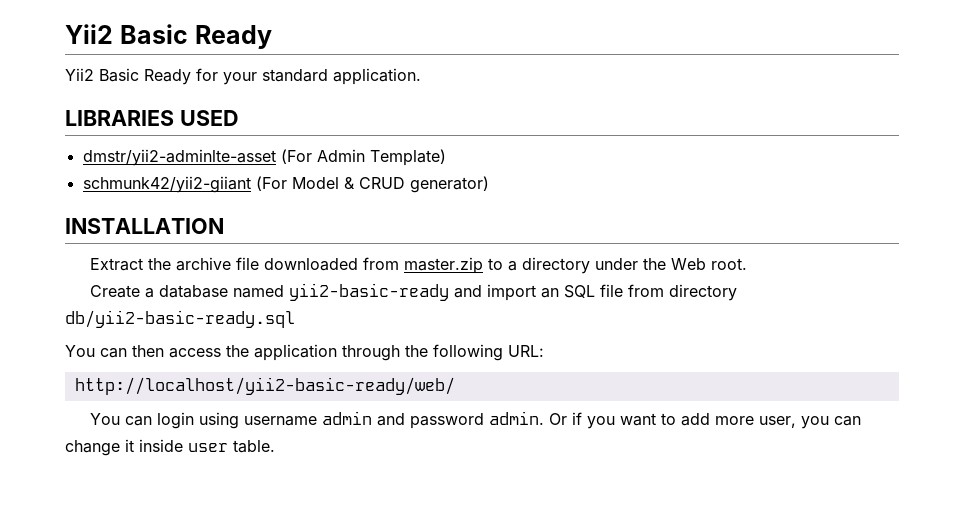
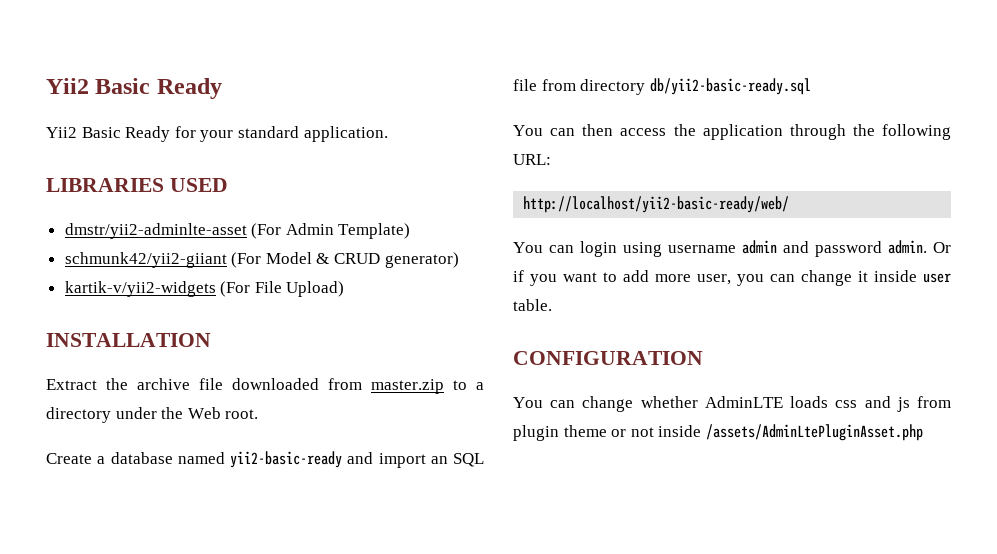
(489, 184) none -> [64,281,345,297] // kartik-v/yii2-widgets (For File Upload)
(275, 446) none -> [513,351,703,365] [513,396,951,412] [513,424,923,441] // CONFIGURATION // You can change whether AdminLTE loads css and js from plugin theme or not inside /assets/AdminLtePluginAsset.php

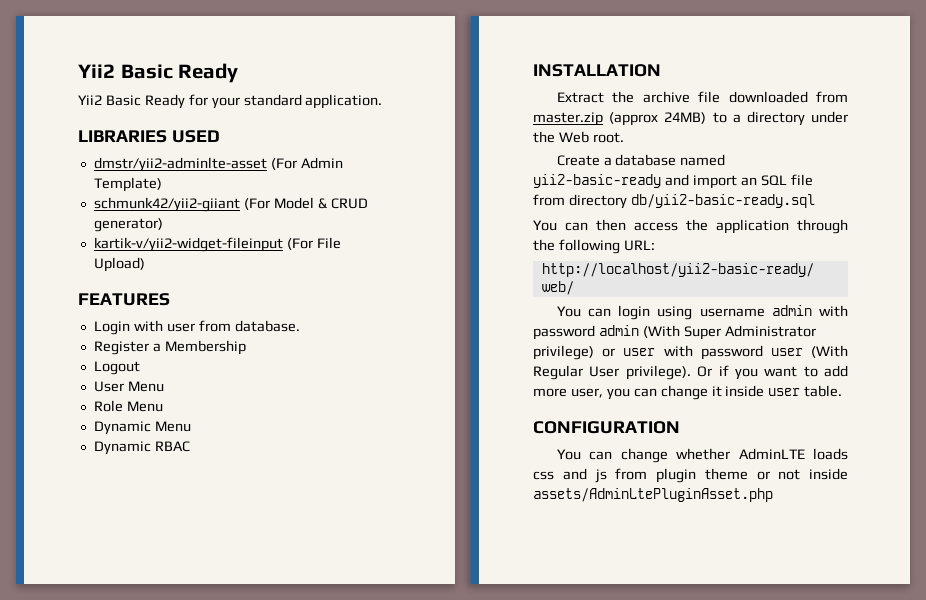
[64,281,216,297] kartik-v/yii2-widgets -> [93,237,283,252] kartik-v/yii2-widget-fileinput
(345, 289) none -> [78,293,170,306] [93,320,300,335] [93,340,246,355] [93,361,140,375] [93,381,164,392] [93,400,163,412] [93,421,191,435] [93,441,190,455] // FEATURES // Login with user from database. // Register a Membership // Logout // User Menu // Role Menu // Dynamic Menu // Dynamic RBAC
(444, 386) none -> [609,112,707,126] (approx 24MB)
[783,240,927,257] and password admin. -> [819,305,848,317] [533,325,816,340] [533,345,848,360] [533,365,691,380] with password admin (With Super Administrator privilege) or user with password user (With Regular User privilege).
[705,424,923,441] /assets/AdminLtePluginAsset.php -> [533,488,773,502] assets/AdminLtePluginAsset.php

